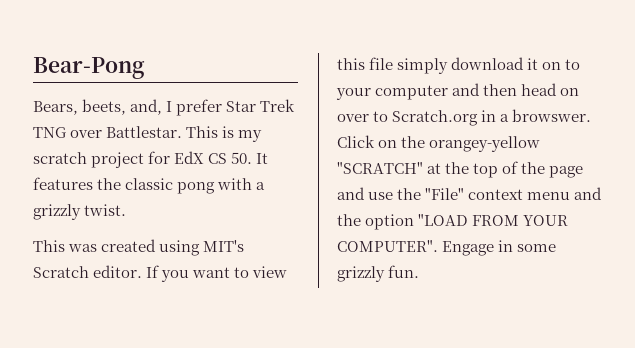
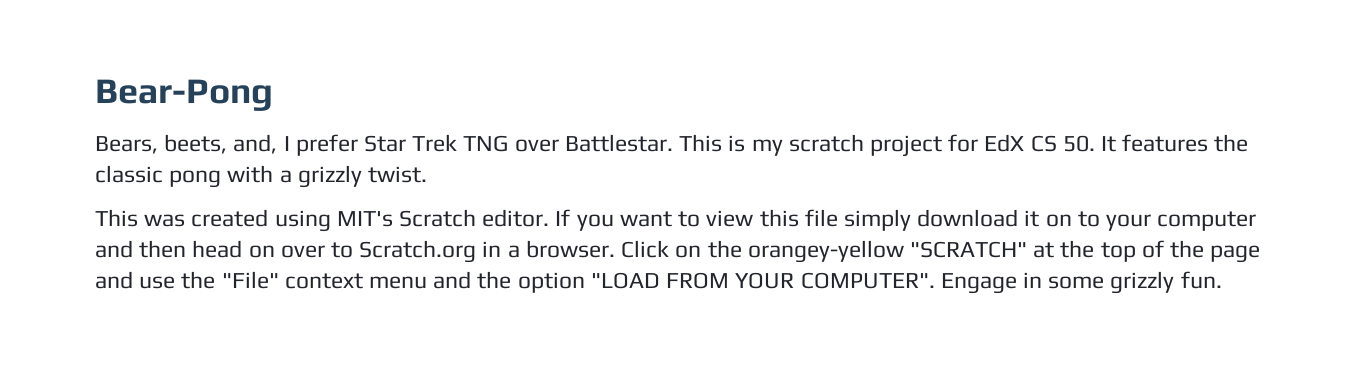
[512,109,592,122] browswer. -> [525,240,615,258] browser.

